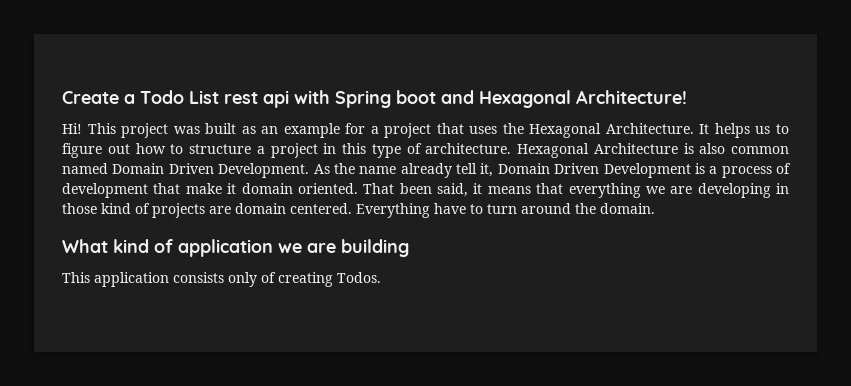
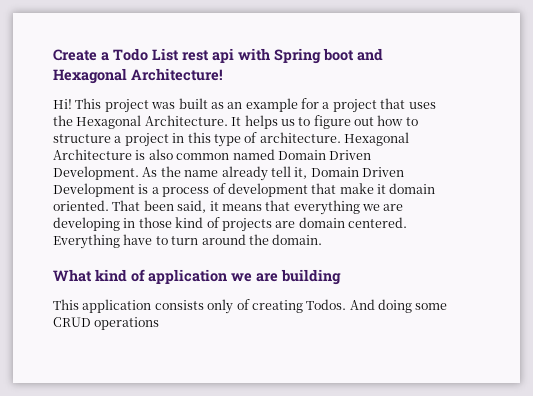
(381, 277) none -> [349,299,448,313] [53,317,160,330] And doing some CRUD operations

